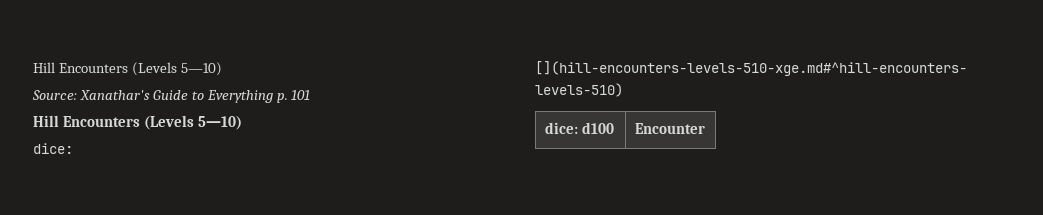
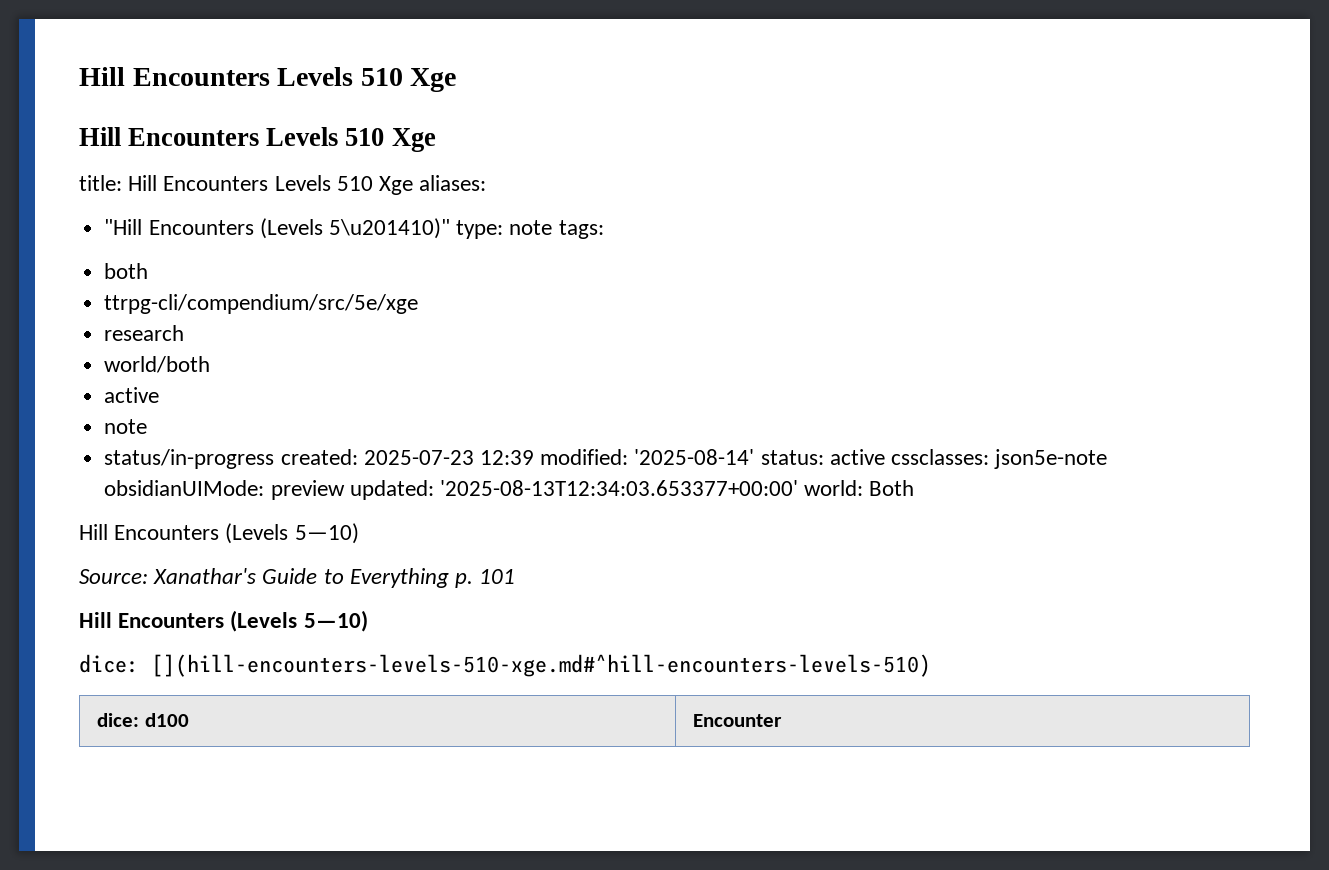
[33,62,128,73] Hill Encounters -> [79,67,457,92] [79,127,436,152] [79,175,487,195] [104,218,604,239] [104,263,149,279] [104,294,419,314] [104,325,185,341] [104,356,211,373] [104,387,160,403] [104,419,148,434] [104,449,1108,469] [104,480,915,500] [79,524,220,540] Hill Encounters Levels 510 Xge // Hill Encounters Levels 510 Xge // title: Hill Encounters Levels 510 Xge aliases: // "Hill Encounters (Levels 5\u201410)" type: note tags: // both // ttrpg-cli/compendium/src/5e/xge // research // world/both // active // note // status/in-progress created: 2025-07-23 12:39 modified: '2025-08-14' status: active cssclasses: json5e-note obsidianUIMode: preview updated: '2025-08-13T12:34:03.653377+00:00' world: Both // Hill Encounters

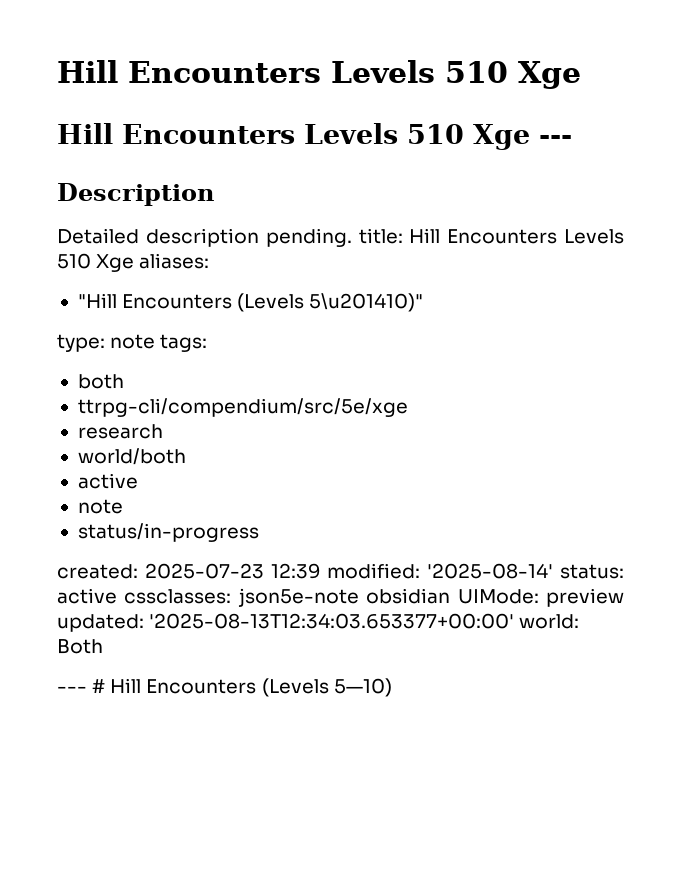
(436, 140) // -> [539,135,572,144] [57,183,214,206] [57,228,352,247] --- // Description // Detailed description pending.
(450, 228) none -> (424, 302) //
(275, 459) none -> (259, 532) //
[104,480,265,496] obsidianUIMode: -> [366,588,539,604] obsidian UIMode:
[79,523,359,544] [79,568,516,588] [79,610,368,632] [79,654,931,677] [97,713,189,727] [693,714,783,727] Hill Encounters (Levels 5—10) // Source: Xanathar's Guide to Everything p. 101 // Hill Encounters (Levels 5—10) // dice: [](hill-encounters-levels-510-xge.md#^hill-encounters-levels-510) // dice: d100 | Encounter -> [57,678,392,697] --- # Hill Encounters (Levels 5—10)

